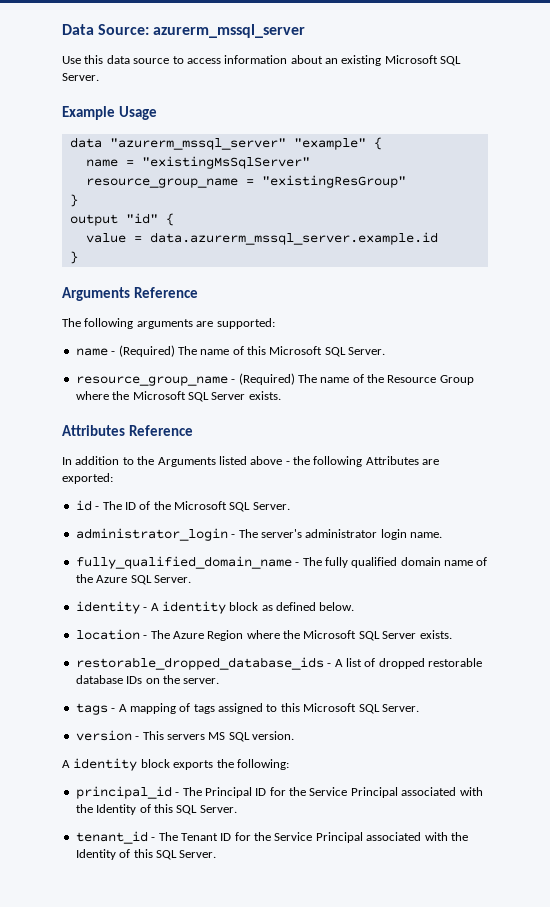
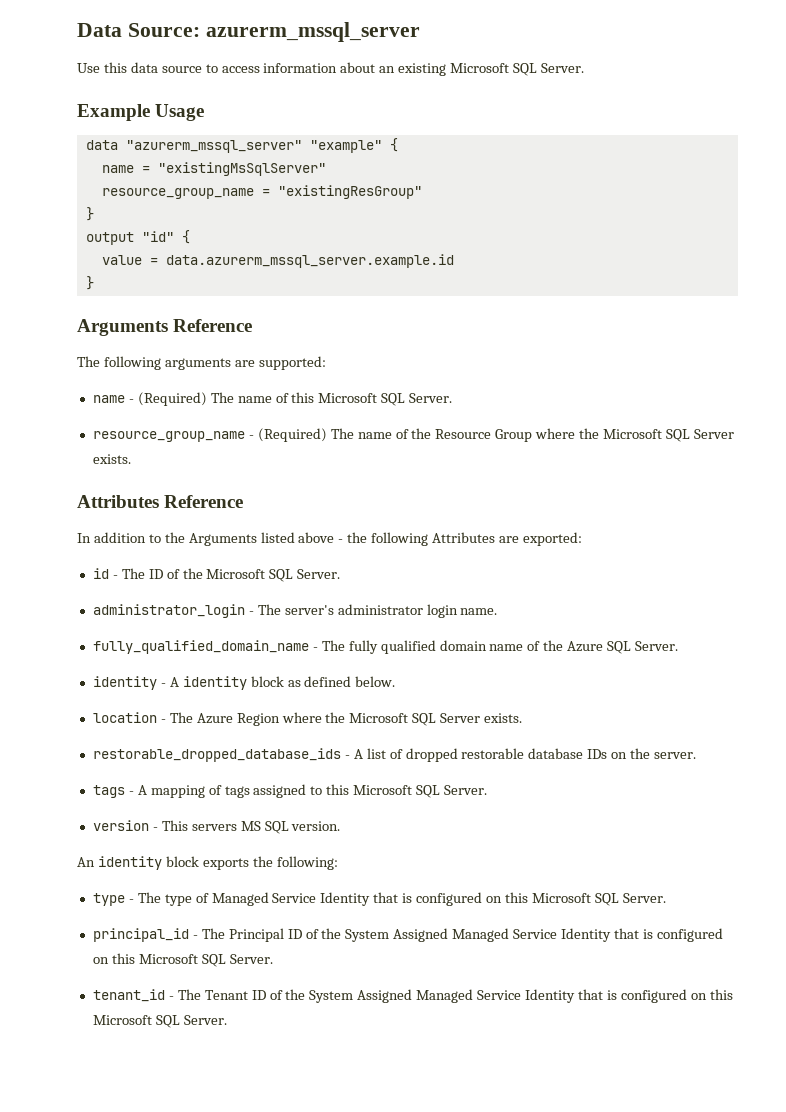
[62,760,70,768] A -> [77,857,95,867] An
(289, 764) none -> [92,892,666,906] // type - The type of Managed Service Identity that is configured on this Microsoft SQL Server.
[269,787,483,798] [75,804,173,815] for the Service Principal associated with the Identity of this -> [305,928,723,942] [92,953,198,964] of the System Assigned Managed Service Identity that is configured on this Microsoft
[234,832,468,843] [75,849,153,860] for the Service Principal associated with the Identity of this -> [269,989,733,1003] [92,1015,152,1025] of the System Assigned Managed Service Identity that is configured on this Microsoft

